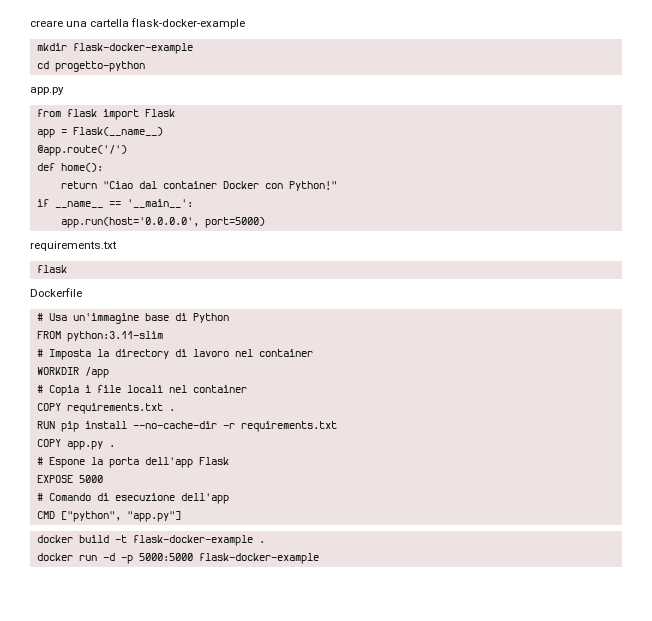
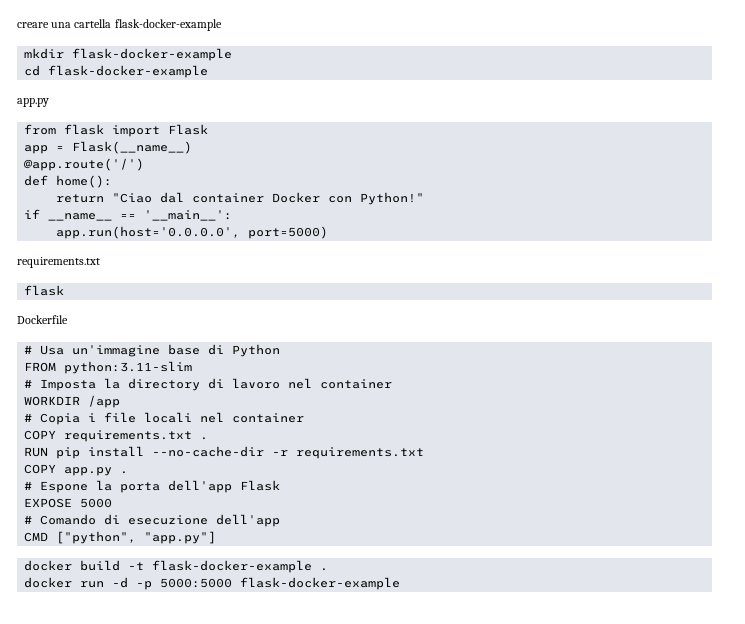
[54,61,145,72] progetto-python -> [48,65,209,78] flask-docker-example

